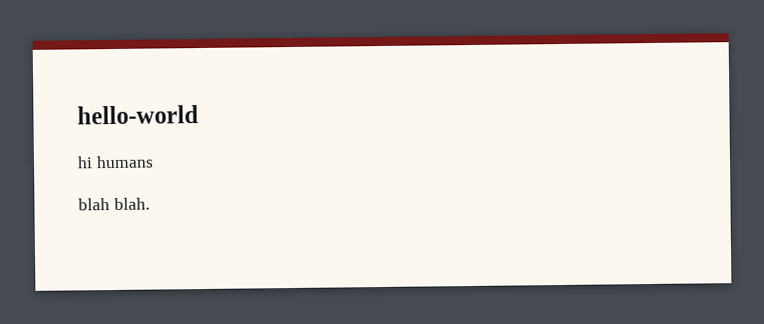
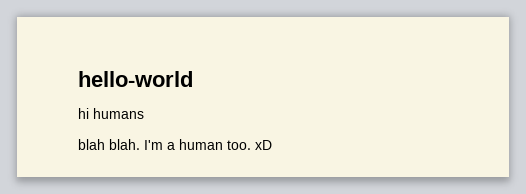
(150, 204) none -> [144,139,272,150] I'm a human too. xD

